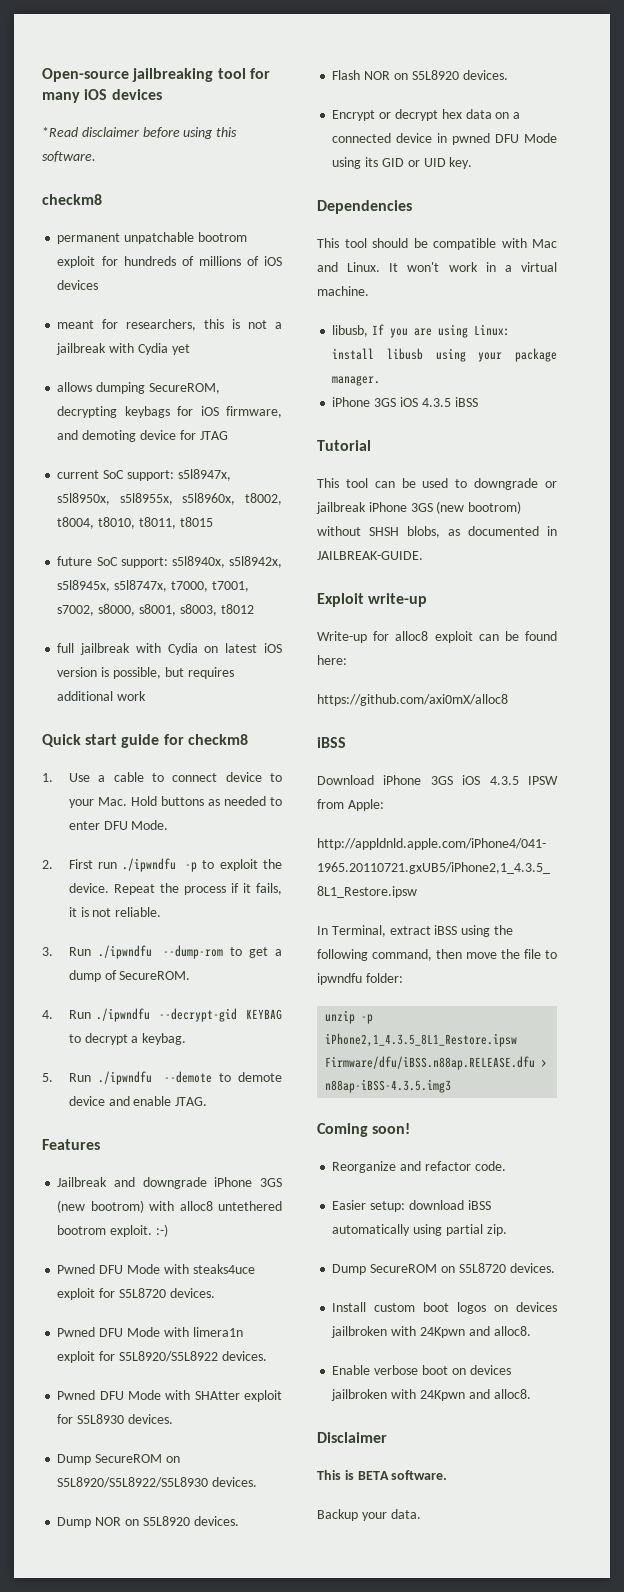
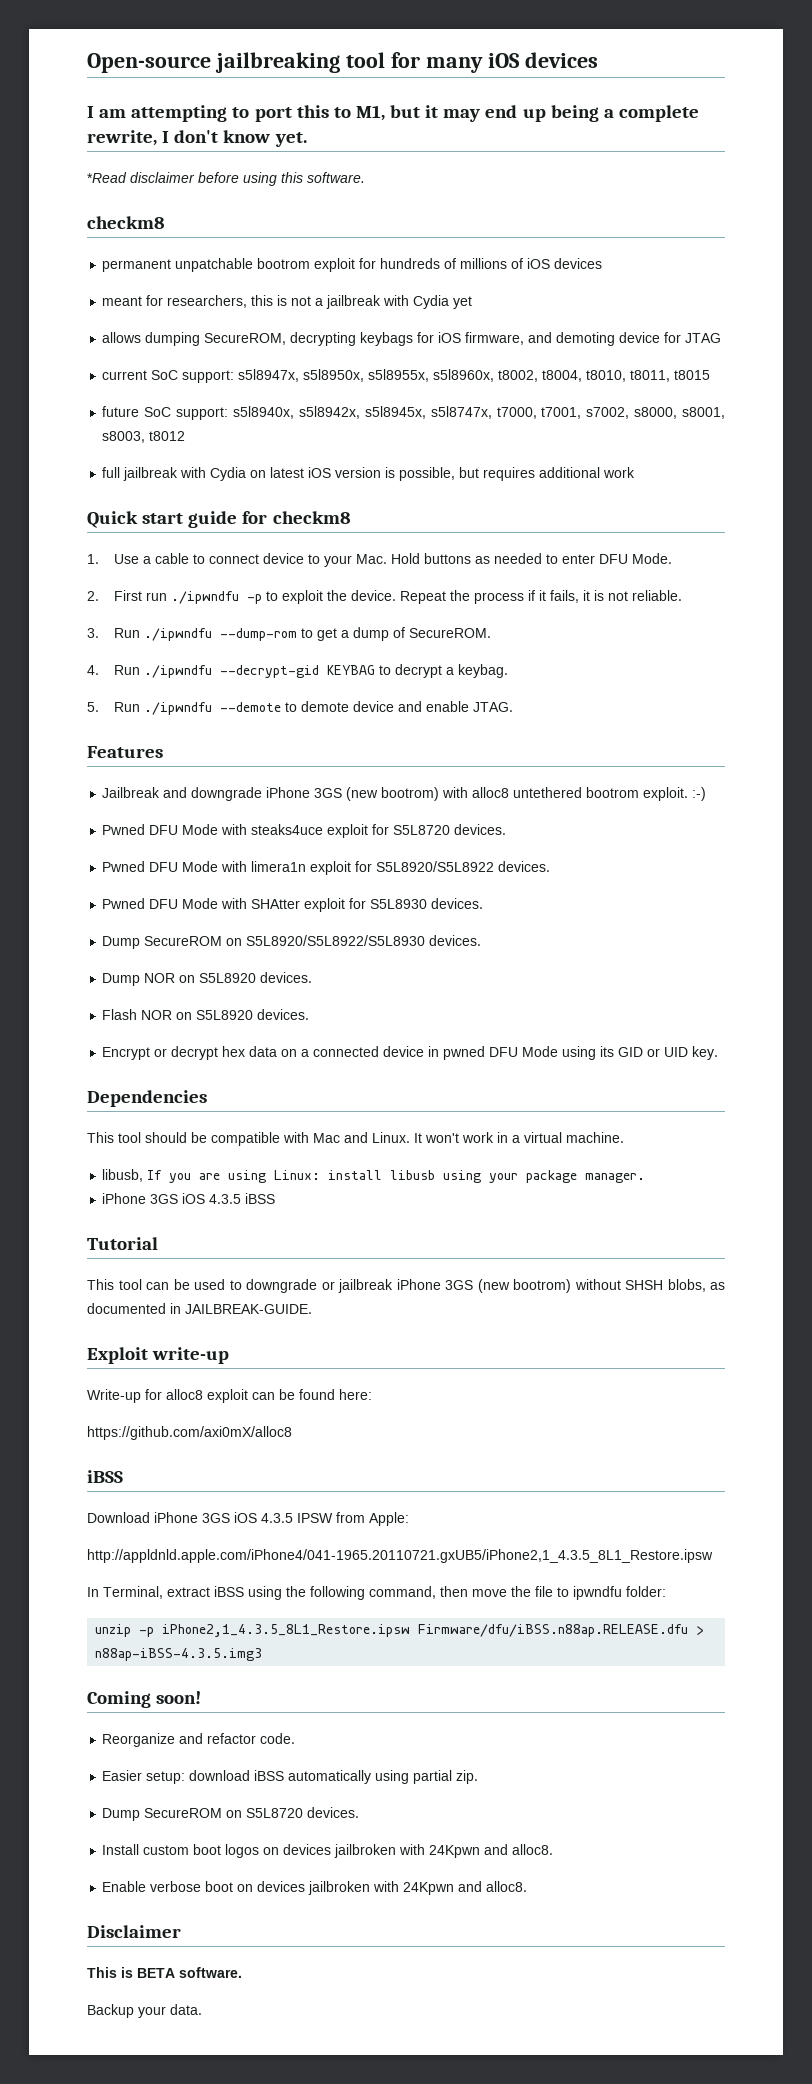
(162, 94) none -> [87,105,699,122] [87,130,307,147] // I am attempting to port this to M1, but it may end up being a complete rewrite, I don't know yet.

